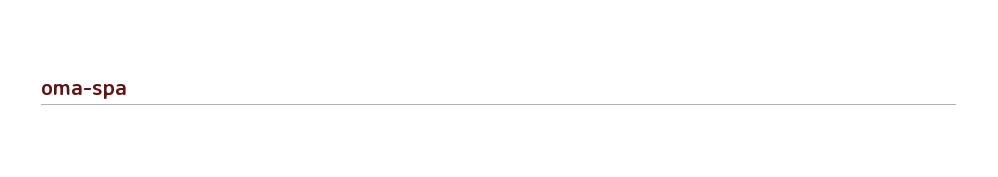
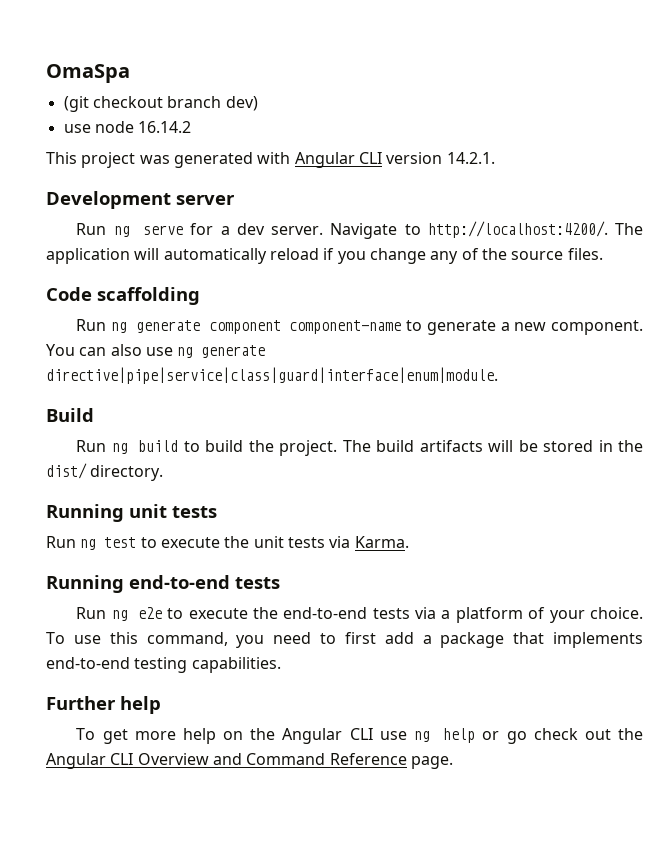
[41,84,127,99] oma-spa -> [46,64,130,83] [63,96,258,112] [63,121,192,133] [46,152,495,168] [46,191,235,209] [76,221,643,239] [46,248,603,264] [46,287,200,305] [76,319,644,335] [46,344,266,358] [46,367,498,384] [46,408,94,422] [76,440,643,456] [46,463,164,481] [46,504,217,522] [46,536,409,550] [46,575,280,593] [76,607,643,623] [46,632,643,648] [46,657,281,673] [46,696,161,714] [76,728,643,744] [46,753,453,769] OmaSpa // (git checkout branch dev) // use node 16.14.2 // This project was generated with Angular CLI version 14.2.1. // Development server // Run ng serve for a dev server. Navigate to http://localhost:4200/. The application will automatically reload if you change any of the source files. // Code scaffolding // Run ng generate component component-name to generate a new component. You can also use ng generate directive|pipe|service|class|guard|interface|enum|module. // Build // Run ng build to build the project. The build artifacts will be stored in the dist/ directory. // Running unit tests // Run ng test to execute the unit tests via Karma. // Running end-to-end tests // Run ng e2e to execute the end-to-end tests via a platform of your choice. To use this command, you need to first add a package that implements end-to-end testing capabilities. // Further help // To get more help on the Angular CLI use ng help or go check out the Angular CLI Overview and Command Reference page.

